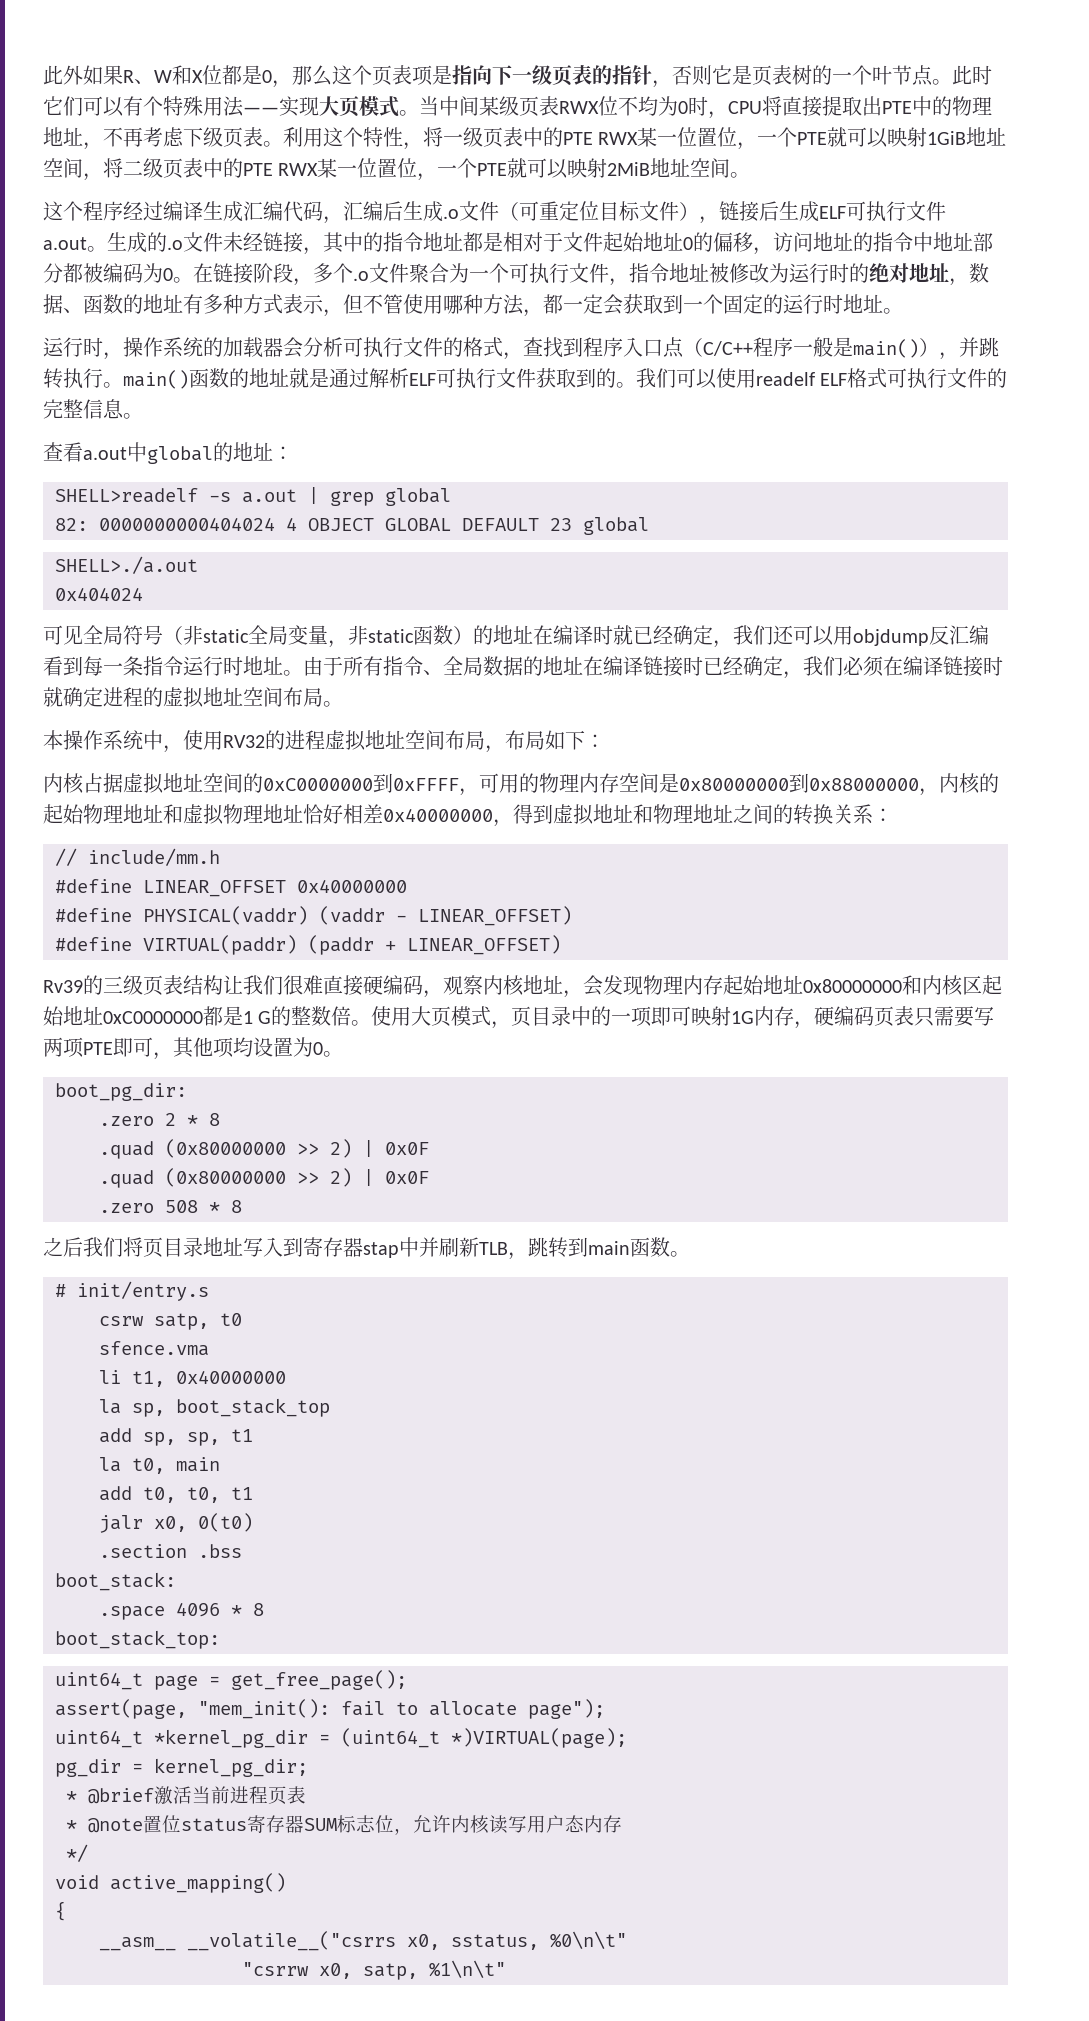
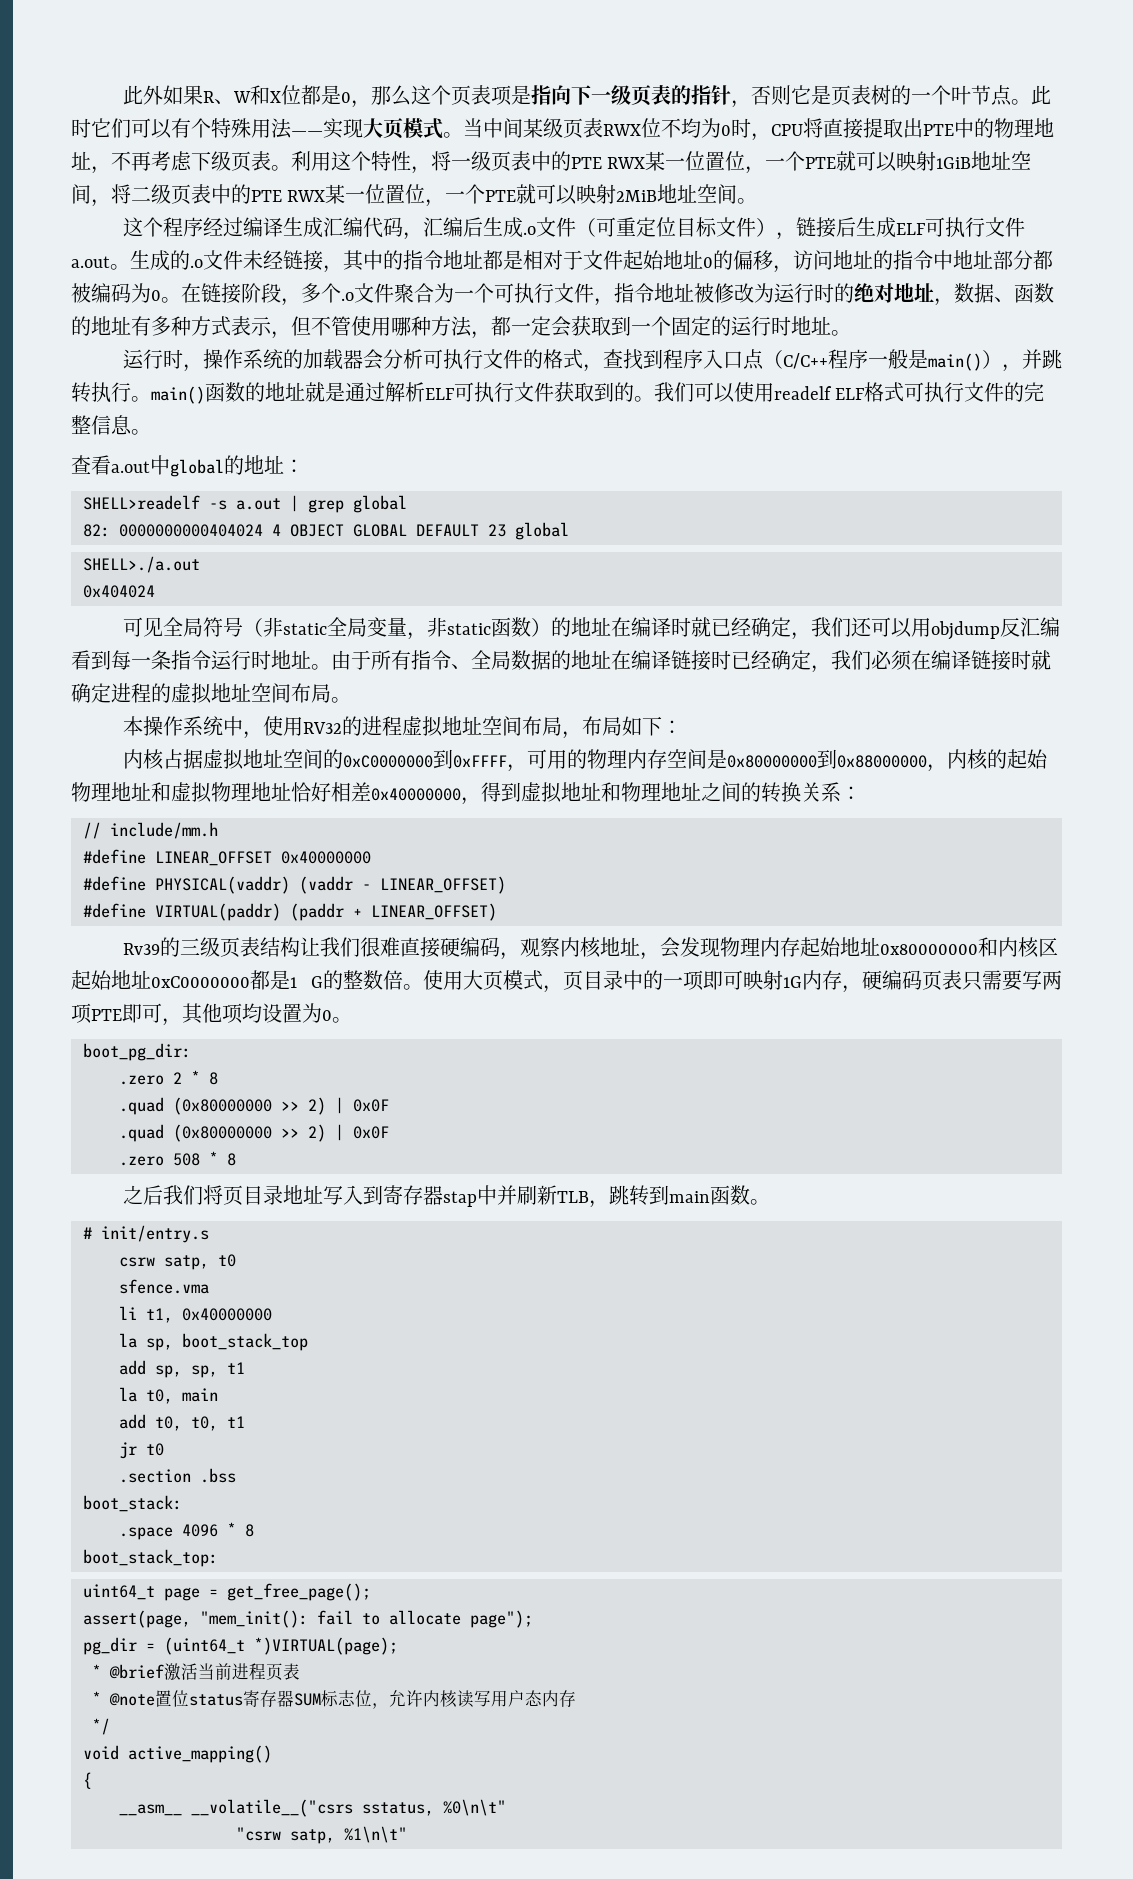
[99,1513,253,1533] jalr x0, 0(t0) -> [119,1442,164,1459] jr t0
[55,1729,308,1748] uint64_t *kernel_pg_dir -> [83,1637,137,1655] pg_dir
[55,1758,308,1777] // pg_dir = kernel_pg_dir; -> (398, 1646) none
[187,1931,440,1951] __volatile__("csrrs x0, -> [191,1799,353,1817] __volatile__("csrs
[242,1962,352,1979] "csrrw x0, -> [236,1827,281,1841] "csrw

